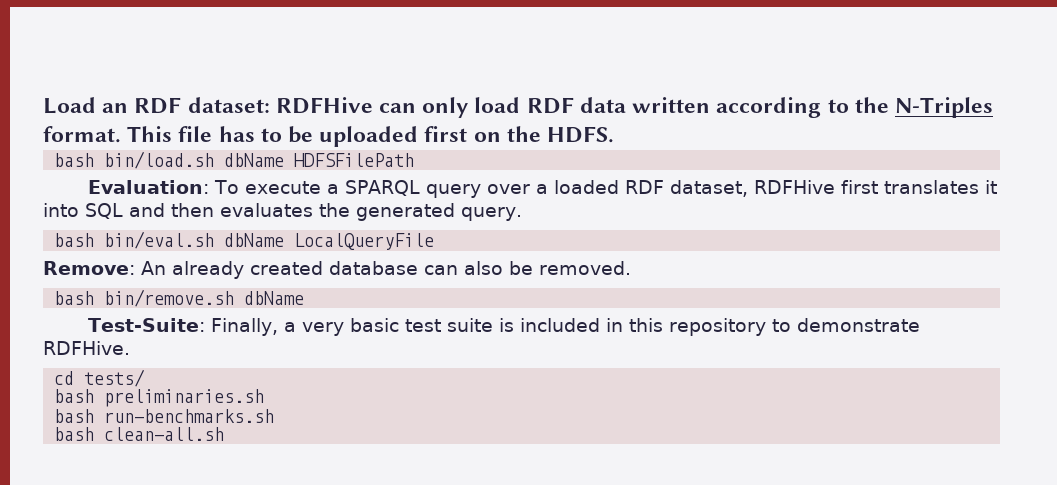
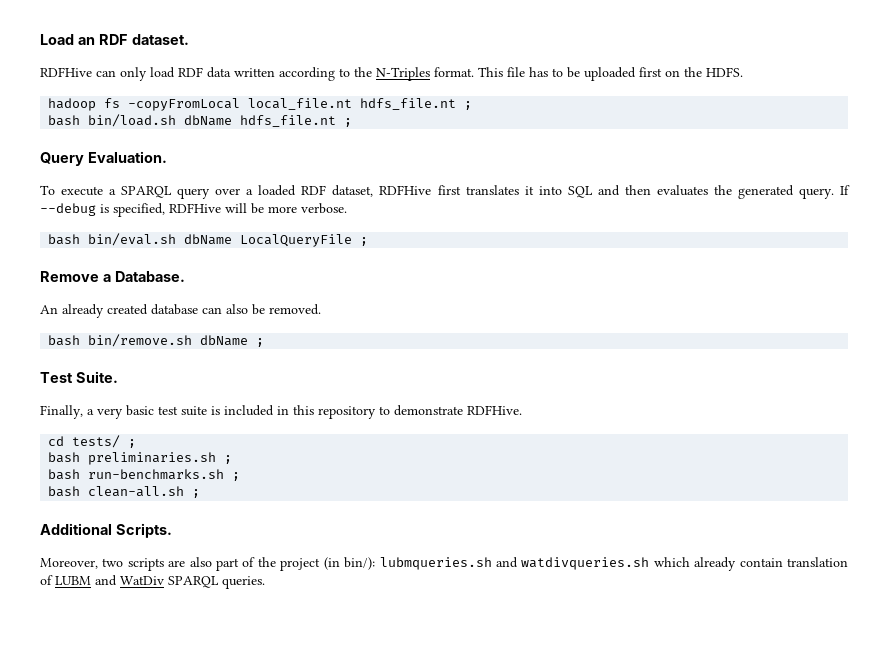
[187,97,270,113] dataset: -> [131,34,189,45] dataset. //
(615, 134) none -> [48,98,473,111] // hadoop fs -copyFromLocal local_file.nt hdfs_file.nt ;
[294,153,415,167] [87,180,209,194] HDFSFilePath // Evaluation: -> [240,115,353,127] [40,151,167,166] hdfs_file.nt ; // Query Evaluation. //
(522, 214) none -> [839,185,850,195] [40,203,347,217] If --debug is specified, RDFHive will be more verbose.
[43,261,135,275] // Remove: -> [360,237,369,246] [40,271,185,282] ; // Remove a Database. //
[87,318,205,332] // Test-Suite: -> [256,338,265,347] [40,371,118,383] ; // Test Suite. //
(146, 378) none -> [128,439,137,448] ;
(265, 398) none -> [224,455,233,464] ;
(275, 416) none -> [232,472,241,481] ;
(225, 434) none -> [192,489,201,498] [40,523,172,538] [40,557,848,571] [40,575,265,589] ; // Additional Scripts. // Moreover, two scripts are also part of the project (in bin/): lubmqueries.sh and watdivqueries.sh which already contain translation of LUBM and WatDiv SPARQL queries.

